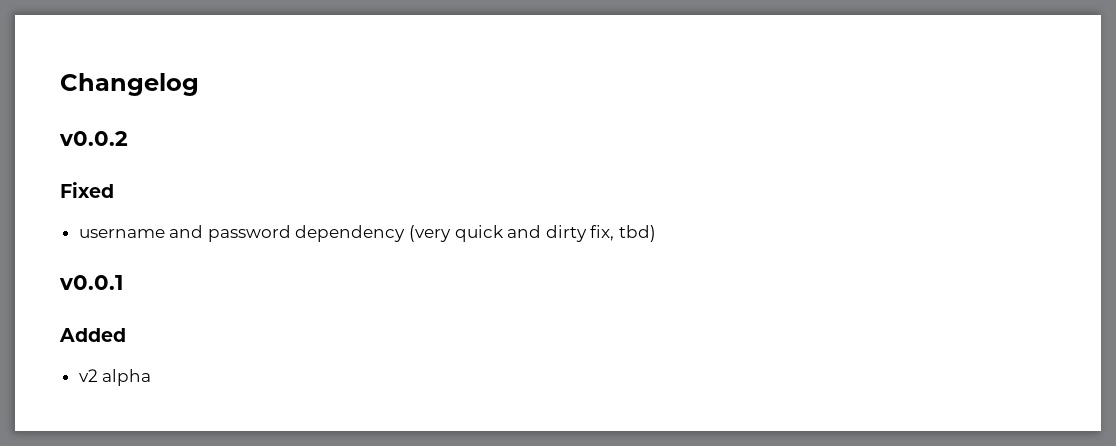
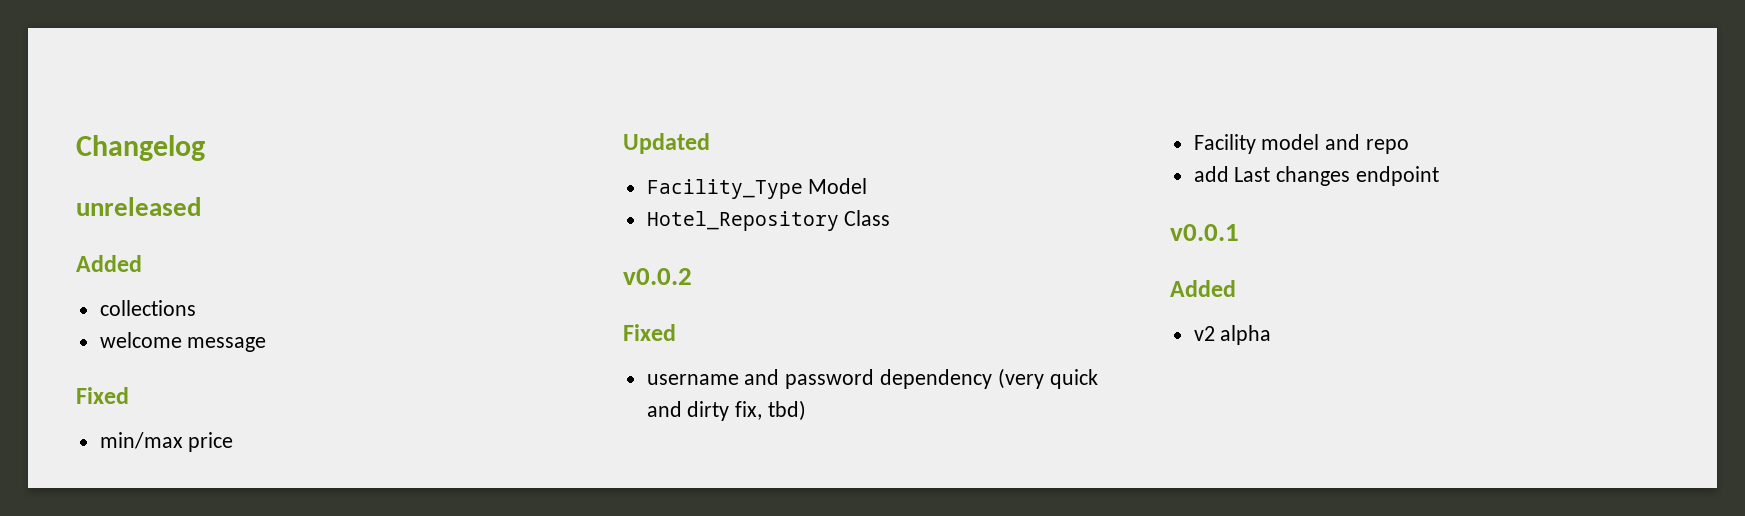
(199, 84) none -> [76,197,201,216] [76,255,142,272] [99,300,196,316] [99,332,267,352] [76,387,129,404] [99,432,234,452] [623,133,710,154] [646,178,868,199] [646,210,891,231] // unreleased // Added // collections // welcome message // Fixed // min/max price // Updated // Facility_Type Model // Hotel_Repository Class
(657, 233) none -> [1193,134,1410,154] [1193,166,1440,186] // Facility model and repo // add Last changes endpoint

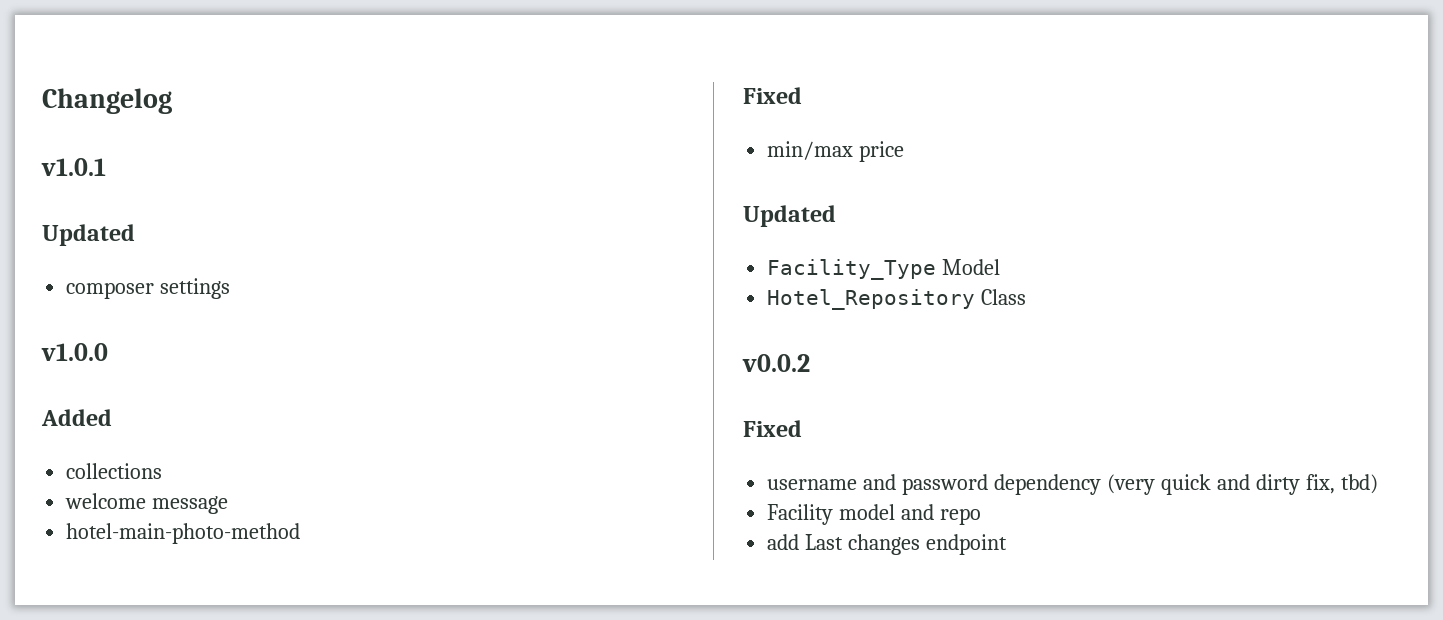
[76,197,201,216] unreleased -> [41,158,106,176] [42,224,135,246] [66,278,231,299] [41,343,108,361] v1.0.1 // Updated // composer settings // v1.0.0
(267, 344) none -> [66,523,301,544] // hotel-main-photo-method
[1170,224,1239,241] [1170,280,1236,297] [1193,325,1272,345] // v0.0.1 // Added // v2 alpha -> (1008, 544) none

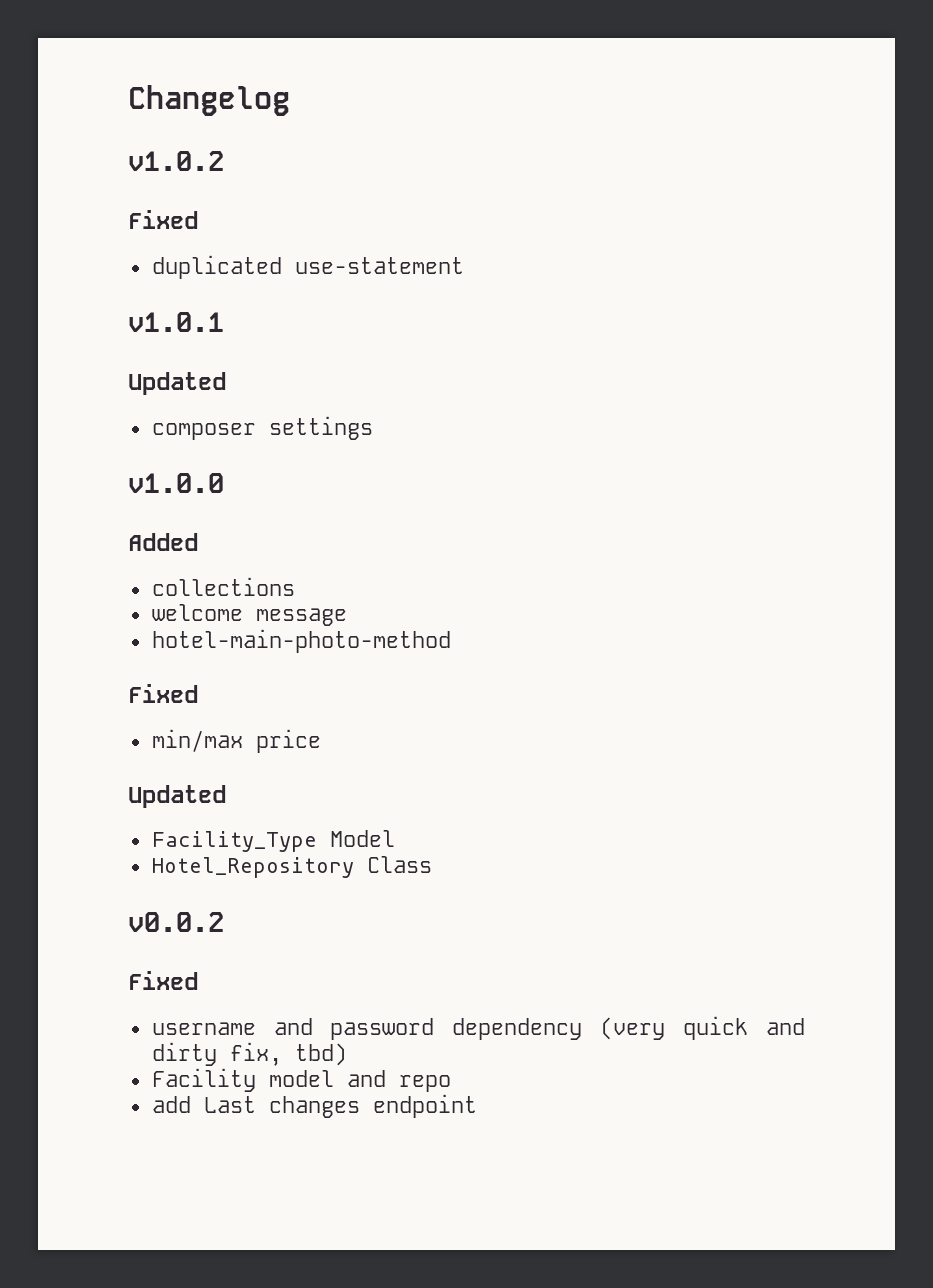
(172, 101) none -> [128,151,224,171] [128,210,198,229] [151,255,464,279] // v1.0.2 // Fixed // duplicated use-statement

